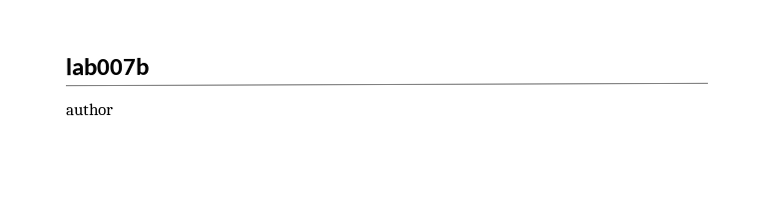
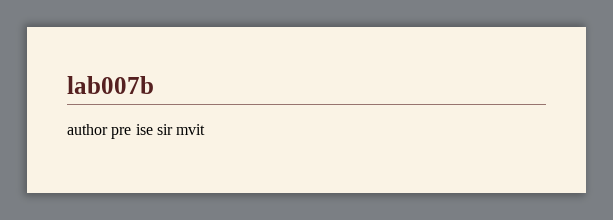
(114, 109) none -> [111,124,206,139] pre ise sir mvit

